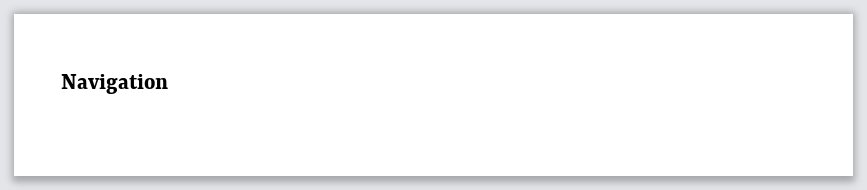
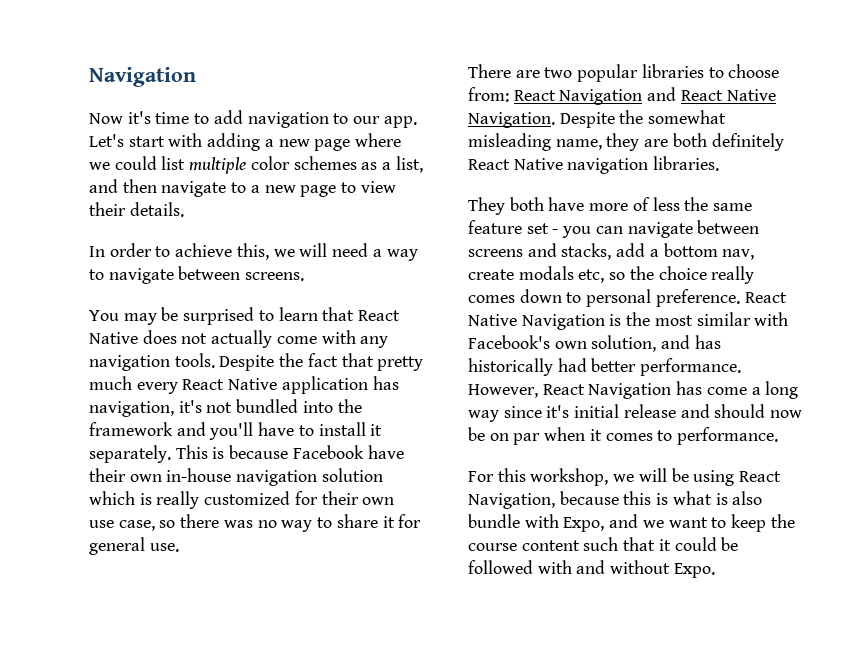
[61,74,168,94] Navigation -> [89,67,196,87] [89,110,417,128] [89,133,402,151] [89,156,423,174] [89,179,396,197] [89,202,184,217] [89,243,418,261] [89,266,305,284] [89,307,401,325] [89,330,389,348] [89,353,424,371] [89,376,399,394] [89,399,362,417] [89,422,383,440] [89,445,404,463] [89,468,383,486] [89,491,395,509] [89,514,422,532] [89,537,179,555] [468,64,780,82] [468,87,776,105] [468,110,727,128] [468,133,784,151] [468,156,720,174] [468,197,753,215] [468,220,760,238] [468,243,755,260] [468,266,755,284] [468,289,787,307] [468,312,789,330] [468,335,721,352] [468,358,742,376] [468,381,799,399] [468,404,803,422] [468,427,779,445] [468,468,782,486] [468,491,763,509] [468,514,795,532] [468,537,739,551] [468,560,715,578] Navigation // Now it's time to add navigation to our app. Let's start with adding a new page where we could list multiple color schemes as a list, and then navigate to a new page to view their details. // In order to achieve this, we will need a way to navigate between screens. // You may be surprised to learn that React Native does not actually come with any navigation tools. Despite the fact that pretty much every React Native application has navigation, it's not bundled into the framework and you'll have to install it separately. This is because Facebook have their own in-house navigation solution which is really customized for their own use case, so there was no way to share it for general use. // There are two popular libraries to choose from: React Navigation and React Native Navigation. Despite the somewhat misleading name, they are both definitely React Native navigation libraries. // They both have more of less the same feature set - you can navigate between screens and stacks, add a bottom nav, create modals etc, so the choice really comes down to personal preference. React Native Navigation is the most similar with Facebook's own solution, and has historically had better performance. However, React Navigation has come a long way since it's initial release and should now be on par when it comes to performance. // For this workshop, we will be using React Navigation, because this is what is also bundle with Expo, and we want to keep the course content such that it could be followed with and without Expo.

